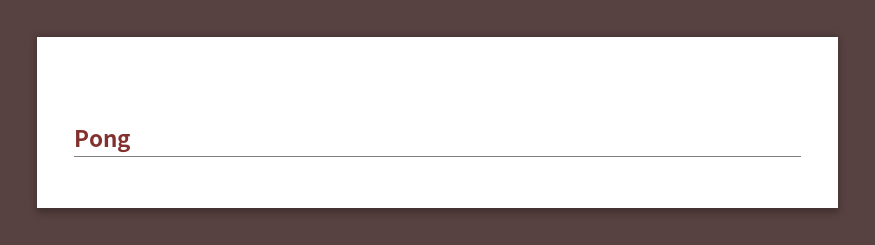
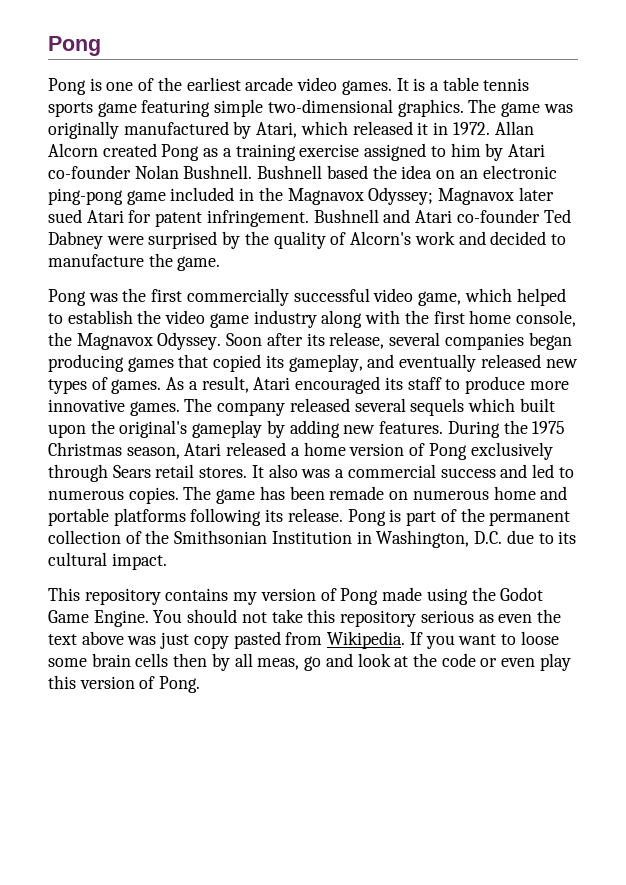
[74,130,131,153] Pong -> [48,36,101,56] [48,77,530,95] [48,99,573,117] [48,121,534,139] [48,143,545,161] [48,165,557,179] [48,187,554,205] [48,209,571,227] [48,231,566,249] [48,253,221,271] [48,288,566,306] [48,310,576,328] [48,332,572,350] [48,354,578,372] [48,376,569,394] [48,398,555,416] [48,420,566,438] [48,442,553,460] [48,464,574,482] [48,486,568,504] [48,508,571,526] [48,530,577,548] [48,552,167,570] [48,587,544,605] [48,609,561,627] [48,631,559,649] [48,653,571,671] [48,675,201,693] Pong // Pong is one of the earliest arcade video games. It is a table tennis sports game featuring simple two-dimensional graphics. The game was originally manufactured by Atari, which released it in 1972. Allan Alcorn created Pong as a training exercise assigned to him by Atari co-founder Nolan Bushnell. Bushnell based the idea on an electronic ping-pong game included in the Magnavox Odyssey; Magnavox later sued Atari for patent infringement. Bushnell and Atari co-founder Ted Dabney were surprised by the quality of Alcorn's work and decided to manufacture the game. // Pong was the first commercially successful video game, which helped to establish the video game industry along with the first home console, the Magnavox Odyssey. Soon after its release, several companies began producing games that copied its gameplay, and eventually released new types of games. As a result, Atari encouraged its staff to produce more innovative games. The company released several sequels which built upon the original's gameplay by adding new features. During the 1975 Christmas season, Atari released a home version of Pong exclusively through Sears retail stores. It also was a commercial success and led to numerous copies. The game has been remade on numerous home and portable platforms following its release. Pong is part of the permanent collection of the Smithsonian Institution in Washington, D.C. due to its cultural impact. // This repository contains my version of Pong made using the Godot Game Engine. You should not take this repository serious as even the text above was just copy pasted from Wikipedia. If you want to loose some brain cells then by all meas, go and look at the code or even play this version of Pong.

